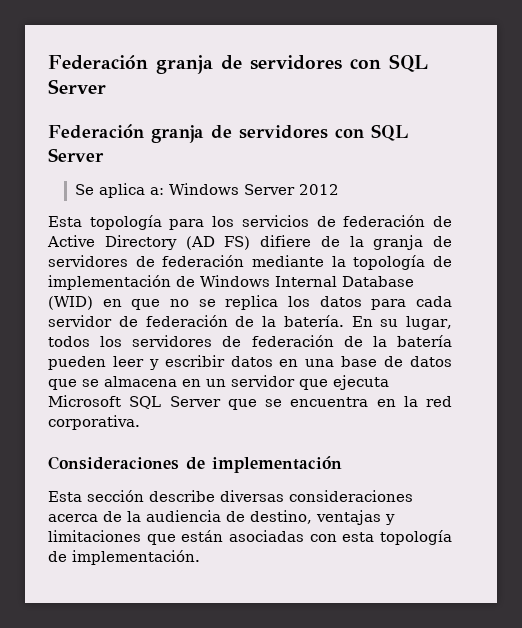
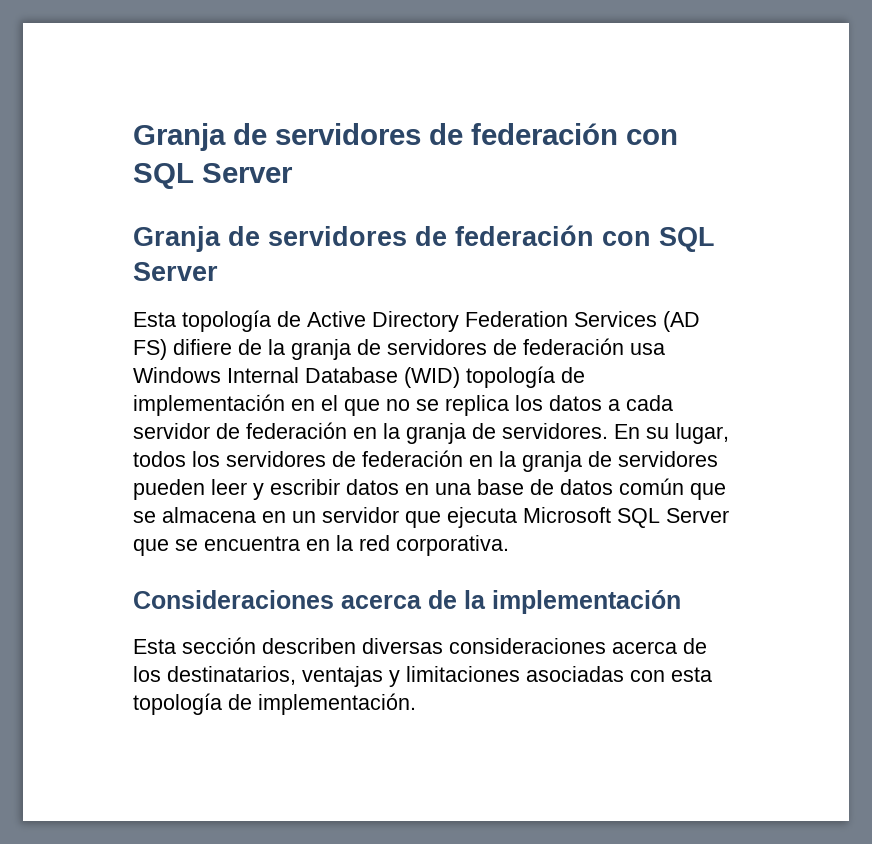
[48,54,428,74] [48,79,106,94] [48,124,408,143] [48,148,104,162] [74,183,339,198] [48,215,426,230] Federación granja de servidores con SQL Server // Federación granja de servidores con SQL Server // Se aplica a: Windows Server 2012 // Esta topología para los servicios de federación -> [133,123,678,151] [133,163,293,189] [133,225,715,252] [133,262,218,281] [133,310,271,332] Granja de servidores de federación con SQL Server // Granja de servidores de federación con SQL Server // Esta topología
(177, 242) none -> [465,311,657,327] Federation Services
[252,255,453,270] [48,275,414,290] [48,296,122,310] mediante la topología de implementación de Windows Internal Database (WID) en -> [630,343,665,355] [133,366,585,388] [133,394,338,416] usa Windows Internal Database (WID) topología de implementación en el
[371,299,407,310] para -> [608,399,620,411] a
[235,315,344,327] de la batería. -> [353,423,608,444] en la granja de servidores.
[343,335,453,347] de la batería -> [469,451,718,472] en la granja de servidores
(453, 361) none -> [619,478,684,495] común
[186,457,205,470] de -> [341,590,486,609] acerca de la
[149,490,215,502] describe -> [262,638,356,654] describen
[127,510,312,524] la audiencia de destino, -> [133,666,296,685] los destinatarios,
[146,530,224,545] que están -> (520, 674) none

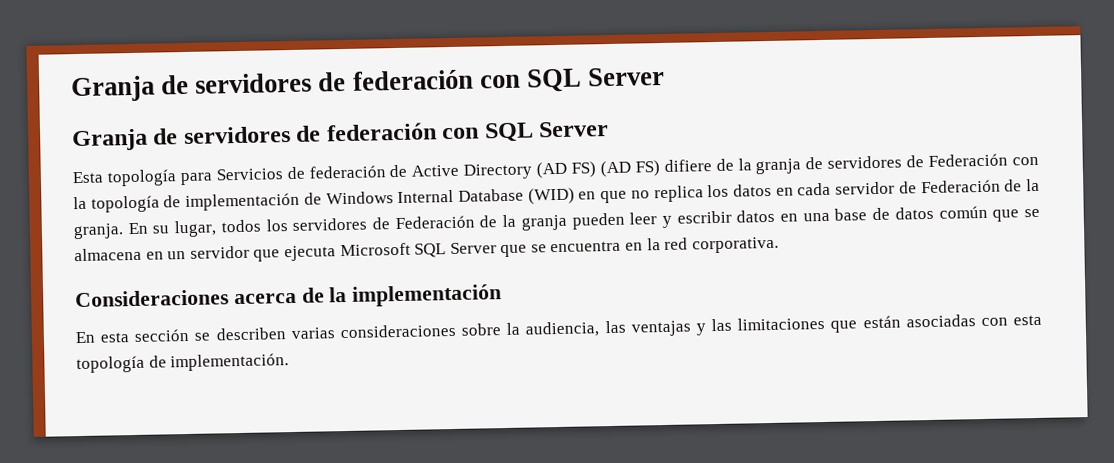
(271, 321) none -> [179,165,386,186] para Servicios de federación
[465,311,657,327] Federation Services -> [536,161,597,179] (AD FS)
[523,338,665,355] [133,366,585,388] [133,394,338,416] federación usa Windows Internal Database (WID) topología de implementación en el -> [928,153,1040,167] [73,187,597,213] Federación con la topología de implementación de Windows Internal Database (WID) en
[416,399,439,411] se -> (650, 194) none
[608,399,620,411] a -> [775,187,794,196] en
[246,422,608,444] federación en la granja de servidores. -> [920,178,1040,194] [73,223,124,240] Federación de la granja.
[362,450,718,472] federación en la granja de servidores -> [394,214,567,231] Federación de la granja
[133,637,707,654] [133,666,520,687] Esta sección describen diversas consideraciones acerca de los destinatarios, ventajas y limitaciones -> [75,315,901,344] En esta sección se describen varias consideraciones sobre la audiencia, las ventajas y las limitaciones que están

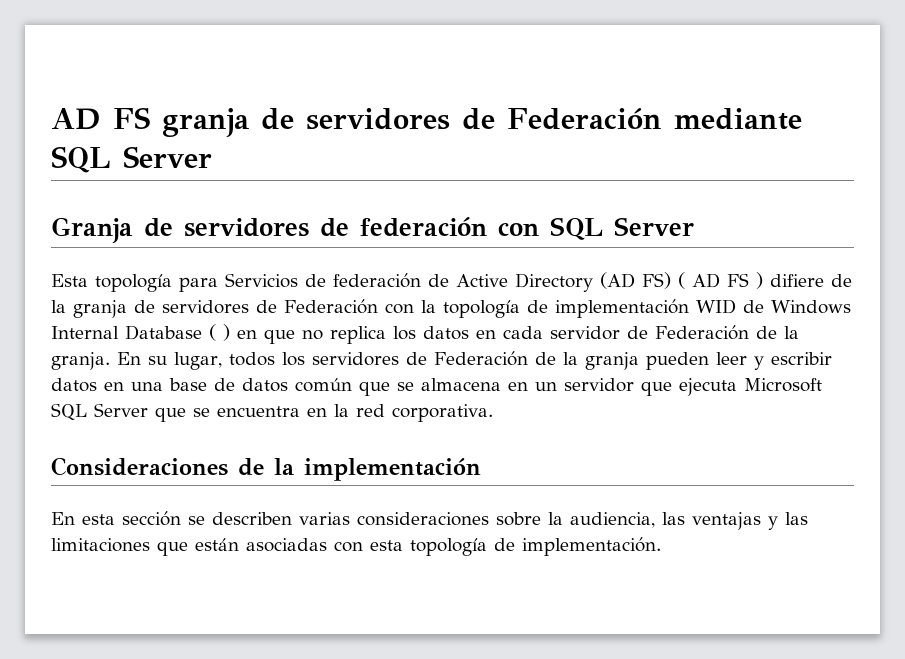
[71,69,521,103] Granja de servidores de federación con -> [51,107,802,137] AD FS granja de servidores de Federación mediante
[599,160,660,178] (AD FS) -> [678,272,763,289] ( AD FS )
(301, 201) none -> [696,299,736,314] WID
[527,187,575,205] (WID) -> [209,324,230,341] ( )
[233,292,297,305] acerca -> (228, 466) none

